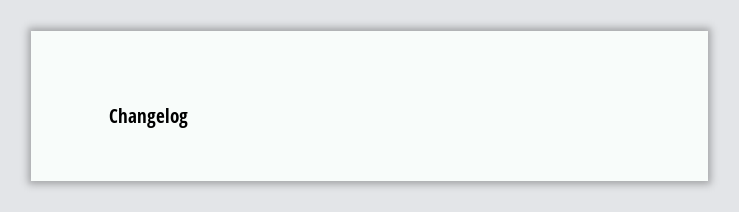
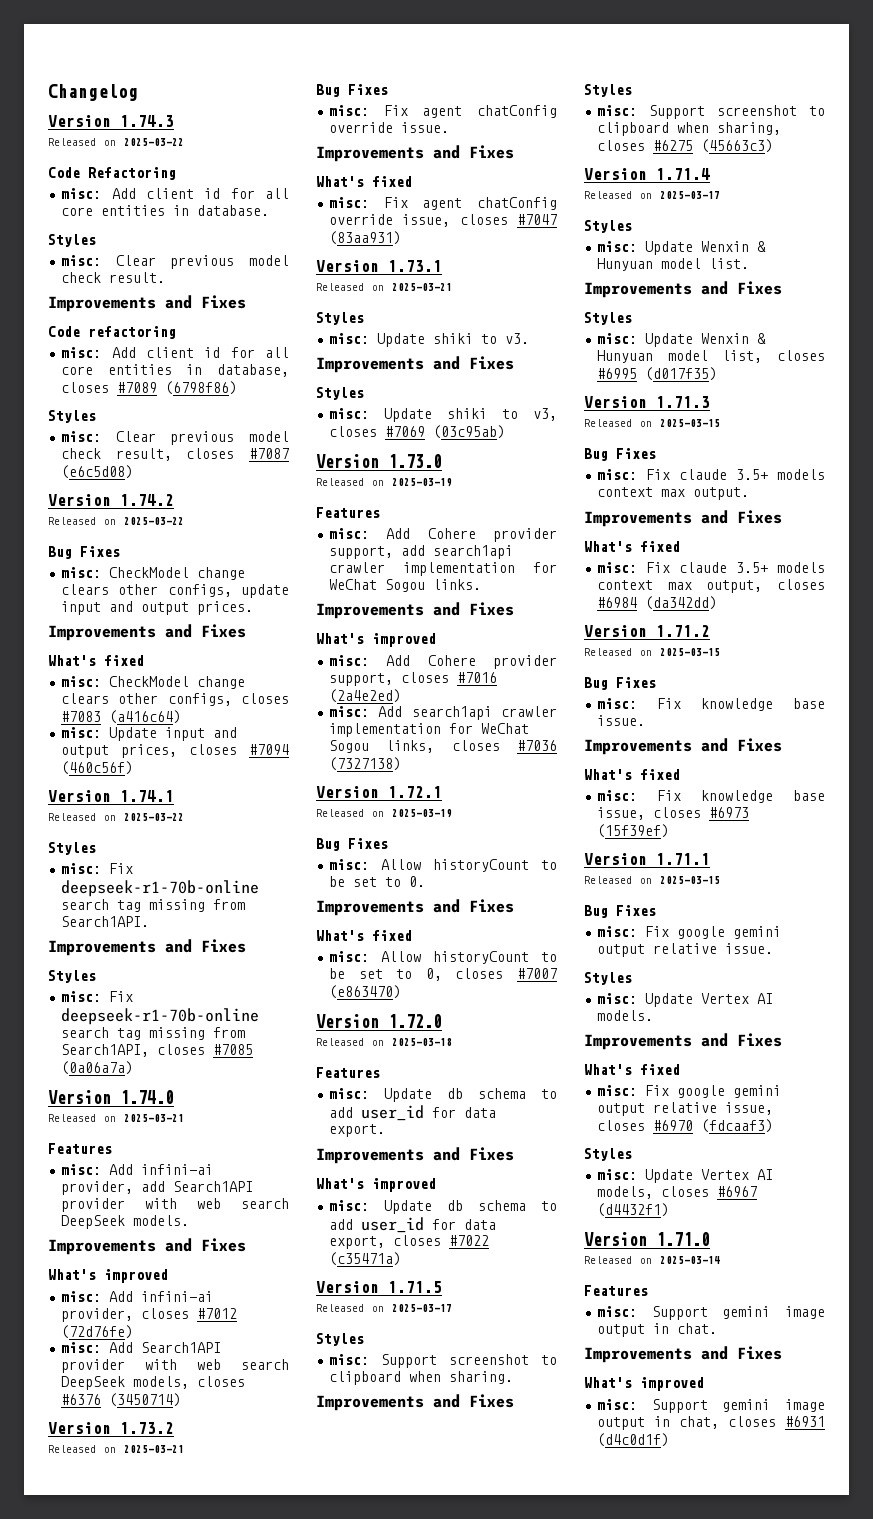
(188, 118) none -> [48,115,174,127] [48,138,184,146] [48,167,176,180] [61,188,290,199] [61,205,270,216] [48,234,96,247] [61,255,289,269] [61,272,166,283] [48,295,246,312] [48,326,176,339] [61,347,290,358] [61,364,289,377] [61,381,238,395] [48,410,96,423] [61,431,289,445] [61,448,289,461] [61,465,134,479] [48,494,174,506] [48,517,184,525] [48,546,120,559] [61,567,246,580] [61,584,289,598] [61,601,254,615] [48,624,246,641] [48,655,144,666] [61,676,246,689] [61,693,289,706] [61,710,182,724] [61,727,238,741] [61,744,289,758] [61,761,134,775] [48,790,174,802] [48,813,184,821] [48,842,96,855] [61,863,134,874] [61,880,260,897] [61,899,246,912] [61,916,150,927] [48,939,246,956] [48,970,96,983] [61,991,134,1002] [61,1008,260,1025] [61,1027,246,1040] [61,1044,254,1057] [61,1061,134,1075] [48,1090,174,1104] [48,1114,184,1122] [48,1143,112,1154] [61,1164,214,1175] [61,1181,254,1195] [61,1198,289,1212] [61,1215,190,1229] [48,1238,246,1255] [48,1269,168,1283] [61,1291,214,1302] [61,1308,238,1322] [61,1325,134,1339] [61,1342,222,1353] [61,1359,289,1373] [61,1376,246,1390] [61,1393,182,1407] [48,1422,174,1434] [48,1445,184,1453] [316,84,388,97] [329,105,557,118] [329,122,450,133] [316,145,514,162] [316,176,412,187] [329,197,557,210] [329,214,557,227] [329,231,402,245] [316,260,442,272] [316,283,452,291] [316,312,364,325] [329,333,530,347] [316,356,514,373] [316,387,364,400] [329,408,557,422] [329,425,506,439] [316,454,442,468] [316,478,452,487] [316,507,380,518] [329,528,557,542] [329,545,514,559] [329,562,557,576] [329,579,482,592] [316,602,514,619] [316,633,436,647] [329,655,557,669] [329,672,498,686] [329,689,402,703] [329,706,557,720] [329,723,530,737] [329,740,557,753] [329,757,402,771] [316,786,442,798] [316,809,452,818] [316,838,388,851] [329,859,557,872] [329,876,426,887] [316,899,514,916] [316,930,412,941] [329,951,557,964] [329,968,557,981] [329,985,402,999] [316,1014,442,1028] [316,1038,452,1046] [316,1067,380,1078] [329,1088,557,1102] [329,1105,497,1121] [329,1124,386,1137] [316,1147,514,1164] [316,1178,436,1192] [329,1200,557,1214] [329,1217,497,1233] [329,1235,490,1249] [329,1252,402,1266] [316,1281,442,1293] [316,1304,452,1312] [316,1333,364,1346] [329,1354,557,1368] [329,1371,514,1385] [316,1394,514,1411] [584,84,632,97] [597,105,825,119] [597,122,782,136] [597,139,774,153] [584,168,710,180] [584,191,720,199] [584,220,632,233] [597,241,767,255] [597,258,750,271] [584,281,782,298] [584,312,632,325] [597,333,767,347] [597,350,825,363] [597,367,718,381] [584,396,710,408] [584,419,720,427] [584,448,656,461] [597,469,825,480] [597,487,750,500] [584,510,782,527] [584,541,680,552] [597,562,825,573] [597,579,825,593] [597,596,718,610] [584,625,710,637] [584,648,720,656] [584,677,656,690] [597,698,825,711] [597,715,646,726] [584,738,782,755] [584,769,680,780] [597,790,825,803] [597,807,750,820] [597,824,670,838] [584,853,710,865] [584,876,720,884] [584,905,656,918] [597,926,782,939] [597,943,774,957] [584,972,632,985] [597,993,774,1007] [597,1010,654,1021] [584,1033,782,1050] [584,1064,680,1075] [597,1085,782,1098] [597,1102,774,1116] [597,1119,774,1133] [584,1148,632,1161] [597,1169,774,1183] [597,1186,758,1199] [597,1203,670,1217] [584,1232,710,1246] [584,1256,720,1264] [584,1285,648,1296] [597,1306,825,1320] [597,1323,718,1337] [584,1346,782,1363] [584,1377,704,1391] [597,1399,825,1413] [597,1416,825,1430] [597,1433,670,1447] // Version 1.74.3 // Released on 2025-03-22 // Code Refactoring // misc: Add client id for all core entities in database. // Styles // misc: Clear previous model check result. // Improvements and Fixes // Code refactoring // misc: Add client id for all core entities in database, closes #7089 (6798f86) // Styles // misc: Clear previous model check result, closes #7087 (e6c5d08) // Version 1.74.2 // Released on 2025-03-22 // Bug Fixes // misc: CheckModel change clears other configs, update input and output prices. // Improvements and Fixes // What's fixed // misc: CheckModel change clears other configs, closes #7083 (a416c64) // misc: Update input and output prices, closes #7094 (460c56f) // Version 1.74.1 // Released on 2025-03-22 // Styles // misc: Fix deepseek-r1-70b-online search tag missing from Search1API. // Improvements and Fixes // Styles // misc: Fix deepseek-r1-70b-online search tag missing from Search1API, closes #7085 (0a06a7a) // Version 1.74.0 // Released on 2025-03-21 // Features // misc: Add infini-ai provider, add Search1API provider with web search DeepSeek models. // Improvements and Fixes // What's improved // misc: Add infini-ai provider, closes #7012 (72d76fe) // misc: Add Search1API provider with web search DeepSeek models, closes #6376 (3450714) // Version 1.73.2 // Released on 2025-03-21 // Bug Fixes // misc: Fix agent chatConfig override issue. // Improvements and Fixes // What's fixed // misc: Fix agent chatConfig override issue, closes #7047 (83aa931) // Version 1.73.1 // Released on 2025-03-21 // Styles // misc: Update shiki to v3. // Improvements and Fixes // Styles // misc: Update shiki to v3, closes #7069 (03c95ab) // Version 1.73.0 // Released on 2025-03-19 // Features // misc: Add Cohere provider support, add search1api crawler implementation for WeChat Sogou links. // Improvements and Fixes // What's improved // misc: Add Cohere provider support, closes #7016 (2a4e2ed) // misc: Add search1api crawler implementation for WeChat Sogou links, closes #7036 (7327138) // Version 1.72.1 // Released on 2025-03-19 // Bug Fixes // misc: Allow historyCount to be set to 0. // Improvements and Fixes // What's fixed // misc: Allow historyCount to be set to 0, closes #7007 (e863470) // Version 1.72.0 // Released on 2025-03-18 // Features // misc: Update db schema to add user_id for data export. // Improvements and Fixes // What's improved // misc: Update db schema to add user_id for data export, closes #7022 (c35471a) // Version 1.71.5 // Released on 2025-03-17 // Styles // misc: Support screenshot to clipboard when sharing. // Improvements and Fixes // Styles // misc: Support screenshot to clipboard when sharing, closes #6275 (45663c3) // Version 1.71.4 // Released on 2025-03-17 // Styles // misc: Update Wenxin & Hunyuan model list. // Improvements and Fixes // Styles // misc: Update Wenxin & Hunyuan model list, closes #6995 (d017f35) // Version 1.71.3 // Released on 2025-03-15 // Bug Fixes // misc: Fix claude 3.5+ models context max output. // Improvements and Fixes // What's fixed // misc: Fix claude 3.5+ models context max output, closes #6984 (da342dd) // Version 1.71.2 // Released on 2025-03-15 // Bug Fixes // misc: Fix knowledge base issue. // Improvements and Fixes // What's fixed // misc: Fix knowledge base issue, closes #6973 (15f39ef) // Version 1.71.1 // Released on 2025-03-15 // Bug Fixes // misc: Fix google gemini output relative issue. // Styles // misc: Update Vertex AI models. // Improvements and Fixes // What's fixed // misc: Fix google gemini output relative issue, closes #6970 (fdcaaf3) // Styles // misc: Update Vertex AI models, closes #6967 (d4432f1) // Version 1.71.0 // Released on 2025-03-14 // Features // misc: Support gemini image output in chat. // Improvements and Fixes // What's improved // misc: Support gemini image output in chat, closes #6931 (d4c0d1f)

